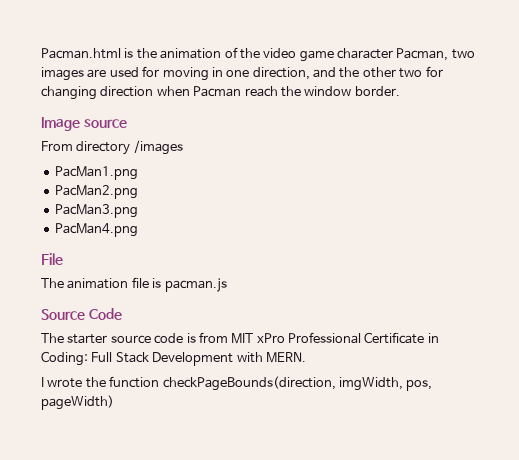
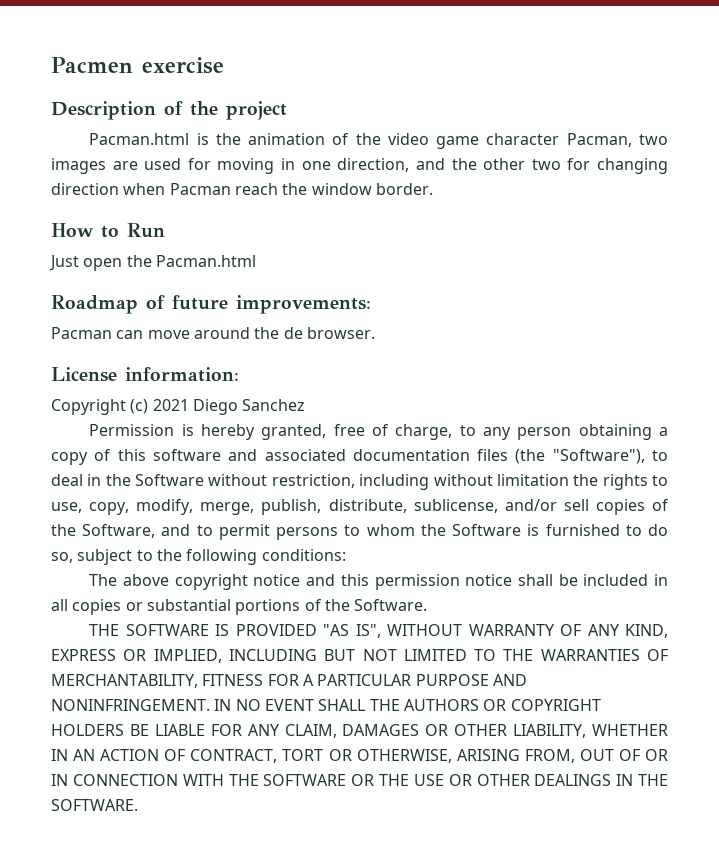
(41, 53) none -> [51,57,224,74] [51,101,287,120] Pacmen exercise // Description of the project //
[41,117,127,131] [41,140,183,155] [54,166,138,180] [54,185,138,199] [54,204,138,218] [54,223,138,237] [41,253,63,265] [41,277,227,292] [41,308,122,320] [41,332,439,344] [41,351,306,366] [41,376,433,391] [41,395,114,410] Image source // From directory /images // PacMan1.png // PacMan2.png // PacMan3.png // PacMan4.png // File // The animation file is pacman.js // Source Code // The starter source code is from MIT xPro Professional Certificate in Coding: Full Stack Development with MERN. // I wrote the function checkPageBounds(direction, imgWidth, pos, pageWidth) -> [51,223,165,238] [49,255,256,271] [51,295,371,314] [51,327,375,339] [51,367,239,382] [51,399,306,415] [89,424,668,440] [51,449,668,465] [51,474,669,490] [51,499,670,515] [51,524,668,540] [51,549,346,565] [89,574,668,590] [51,599,428,615] [89,624,668,638] [51,649,668,663] [51,674,527,688] [51,699,601,711] [51,724,669,738] [51,749,669,763] [51,774,668,786] [51,799,138,811] How to Run // Just open the Pacman.html // Roadmap of future improvements: // Pacman can move around the de browser. // License information: // Copyright (c) 2021 Diego Sanchez // Permission is hereby granted, free of charge, to any person obtaining a copy of this software and associated documentation files (the "Software"), to deal in the Software without restriction, including without limitation the rights to use, copy, modify, merge, publish, distribute, sublicense, and/or sell copies of the Software, and to permit persons to whom the Software is furnished to do so, subject to the following conditions: // The above copyright notice and this permission notice shall be included in all copies or substantial portions of the Software. // THE SOFTWARE IS PROVIDED "AS IS", WITHOUT WARRANTY OF ANY KIND, EXPRESS OR IMPLIED, INCLUDING BUT NOT LIMITED TO THE WARRANTIES OF MERCHANTABILITY, FITNESS FOR A PARTICULAR PURPOSE AND NONINFRINGEMENT. IN NO EVENT SHALL THE AUTHORS OR COPYRIGHT HOLDERS BE LIABLE FOR ANY CLAIM, DAMAGES OR OTHER LIABILITY, WHETHER IN AN ACTION OF CONTRACT, TORT OR OTHERWISE, ARISING FROM, OUT OF OR IN CONNECTION WITH THE SOFTWARE OR THE USE OR OTHER DEALINGS IN THE SOFTWARE.

